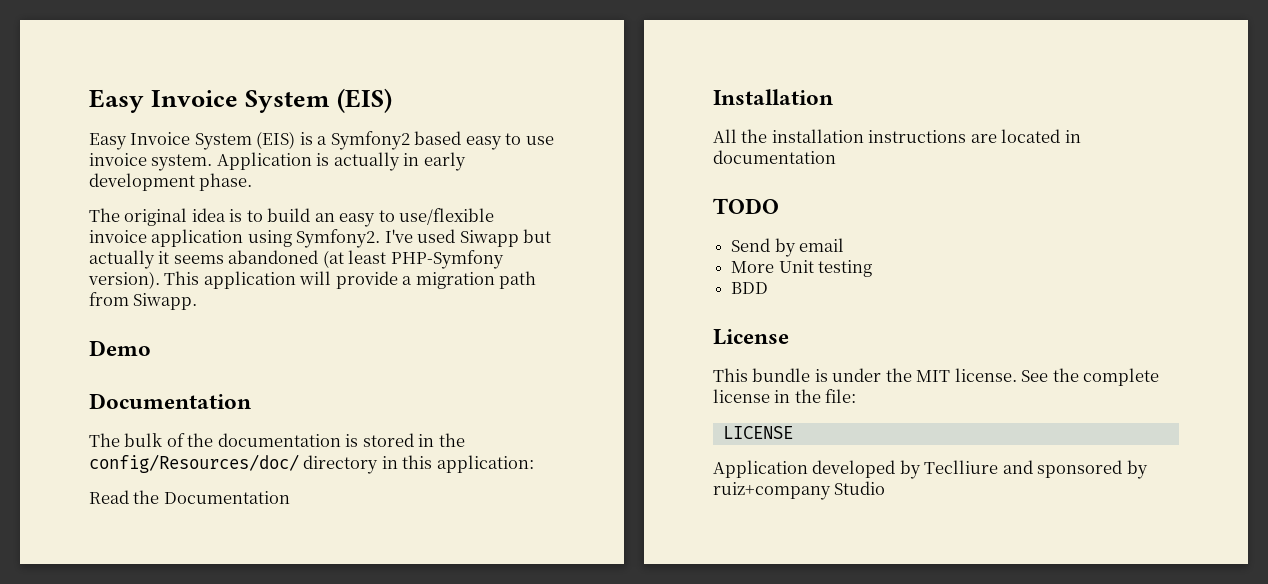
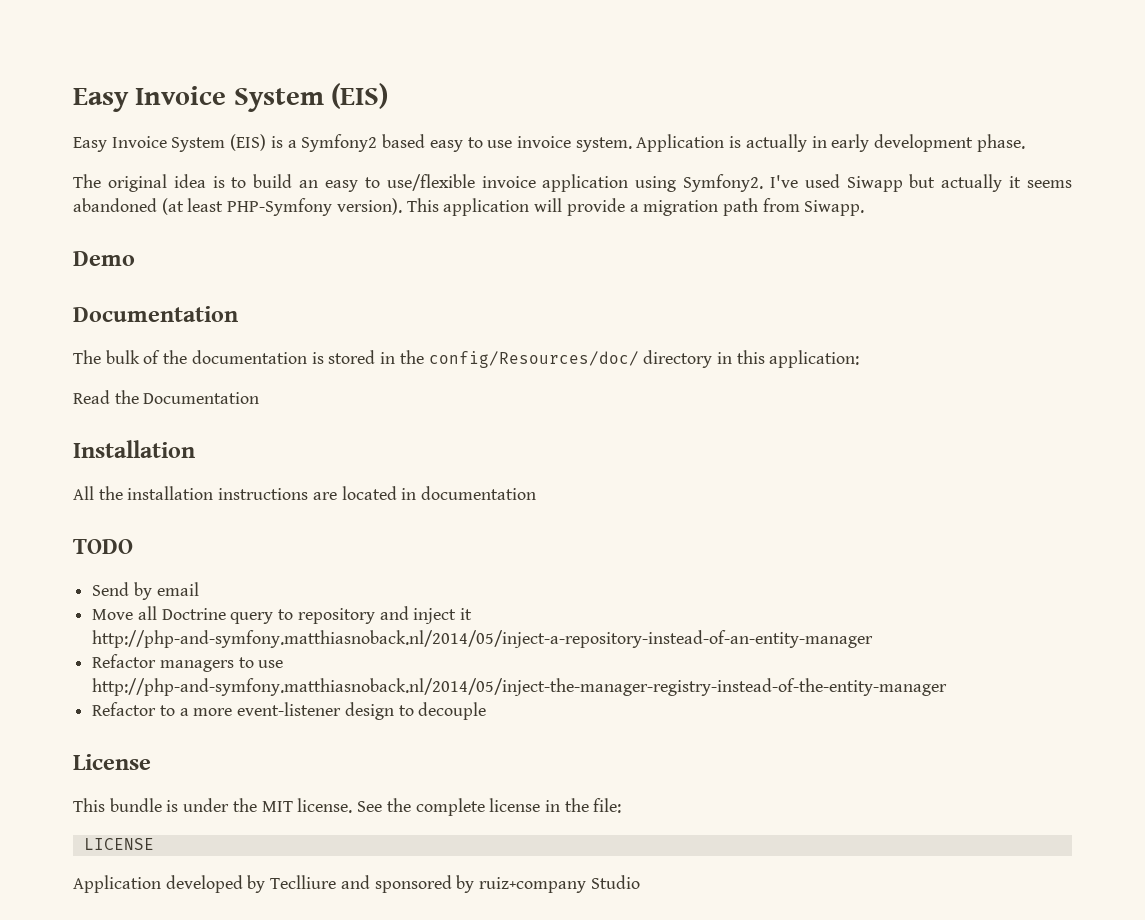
[731,260,873,277] [731,282,769,294] More Unit testing // BDD -> [92,606,473,624] [92,630,874,648] [92,654,284,672] [92,678,948,696] [92,702,487,720] Move all Doctrine query to repository and inject it http://php-and-symfony.matthiasnoback.nl/2014/05/inject-a-repository-instead-of-an-entity-manager // Refactor managers to use http://php-and-symfony.matthiasnoback.nl/2014/05/inject-the-manager-registry-instead-of-the-entity-manager // Refactor to a more event-listener design to decouple

